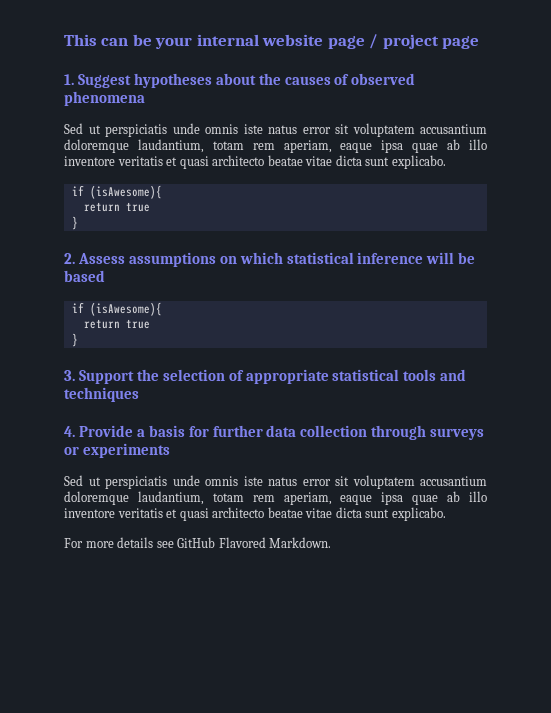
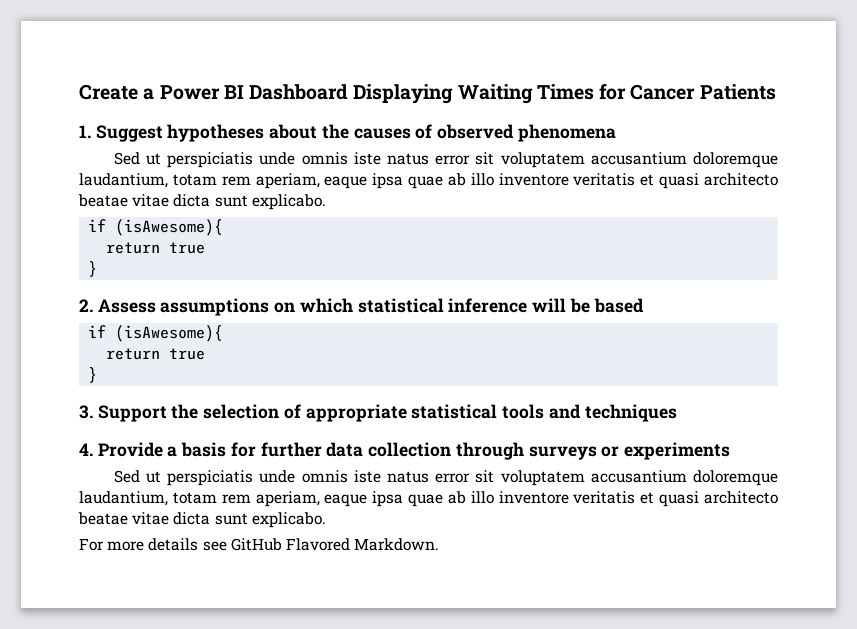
[64,34,480,49] This can be your internal website page / project page -> [79,83,776,104] Create a Power BI Dashboard Displaying Waiting Times for Cancer Patients

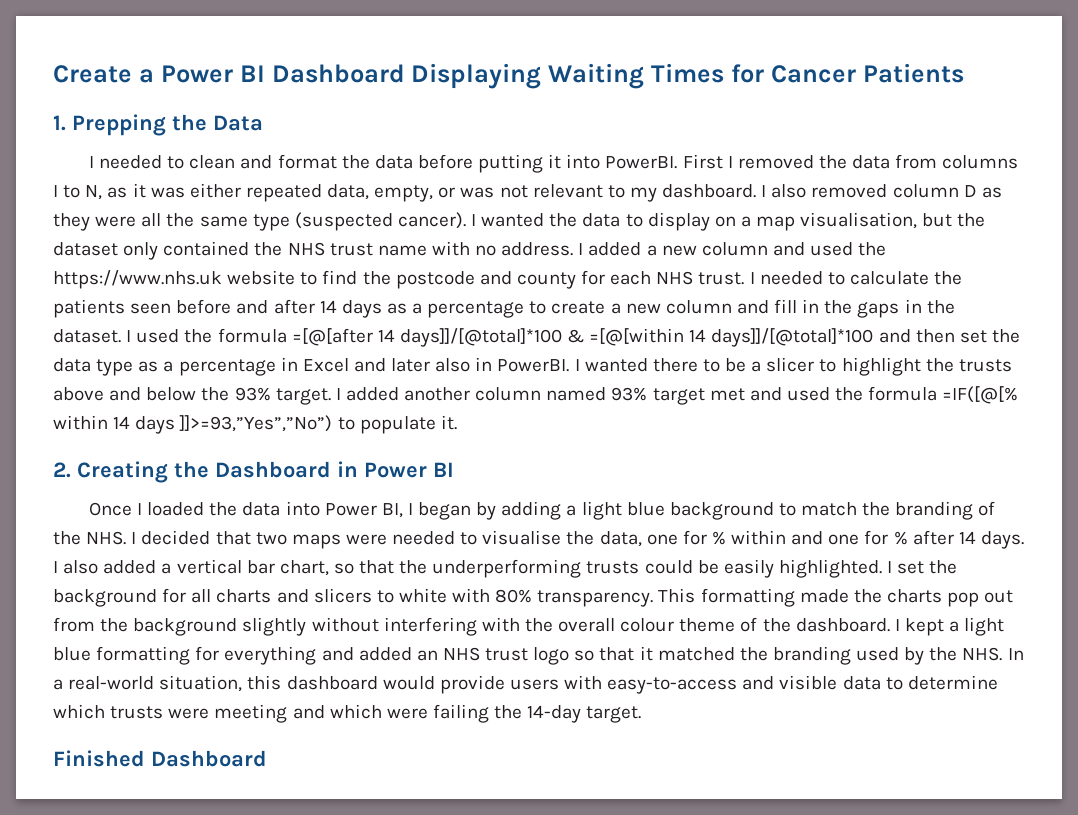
[95,124,616,142] [113,152,778,168] [79,173,778,189] [78,194,326,210] [88,219,224,236] [106,242,206,254] [88,261,98,277] [79,298,644,316] [88,325,224,342] [106,348,206,360] [88,367,98,383] [79,404,677,422] [79,442,730,460] [113,470,778,486] [79,491,778,507] [78,512,326,528] [79,538,440,551] Suggest hypotheses about the causes of observed phenomena // Sed ut perspiciatis unde omnis iste natus error sit voluptatem accusantium doloremque laudantium, totam rem aperiam, eaque ipsa quae ab illo inventore veritatis et quasi architecto beatae vitae dicta sunt explicabo. // if (isAwesome){ // return true // } // 2. Assess assumptions on which statistical inference will be based // if (isAwesome){ // return true // } // 3. Support the selection of appropriate statistical tools and techniques // 4. Provide a basis for further data collection through surveys or experiments // Sed ut perspiciatis unde omnis iste natus error sit voluptatem accusantium doloremque laudantium, totam rem aperiam, eaque ipsa quae ab illo inventore veritatis et quasi architecto beatae vitae dicta sunt explicabo. // For more details see GitHub Flavored Markdown. -> [72,114,263,136] [88,154,1019,173] [53,183,1002,202] [53,212,986,231] [53,241,887,260] [53,270,963,289] [53,299,955,318] [53,328,1020,347] [53,357,1012,376] [53,386,1019,405] [53,415,457,434] [53,461,454,483] [88,501,996,520] [53,530,1024,549] [53,559,958,578] [53,588,1014,607] [53,617,1005,636] [53,646,1024,665] [53,675,998,694] [53,704,642,723] [53,750,267,767] Prepping the Data // I needed to clean and format the data before putting it into PowerBI. First I removed the data from columns I to N, as it was either repeated data, empty, or was not relevant to my dashboard. I also removed column D as they were all the same type (suspected cancer). I wanted the data to display on a map visualisation, but the dataset only contained the NHS trust name with no address. I added a new column and used the https://www.nhs.uk website to find the postcode and county for each NHS trust. I needed to calculate the patients seen before and after 14 days as a percentage to create a new column and fill in the gaps in the dataset. I used the formula =[@[after 14 days]]/[@total]*100 & =[@[within 14 days]]/[@total]*100 and then set the data type as a percentage in Excel and later also in PowerBI. I wanted there to be a slicer to highlight the trusts above and below the 93% target. I added another column named 93% target met and used the formula =IF([@[% within 14 days ]]>=93,”Yes”,”No”) to populate it. // 2. Creating the Dashboard in Power BI // Once I loaded the data into Power BI, I began by adding a light blue background to match the branding of the NHS. I decided that two maps were needed to visualise the data, one for % within and one for % after 14 days. I also added a vertical bar chart, so that the underperforming trusts could be easily highlighted. I set the background for all charts and slicers to white with 80% transparency. This formatting made the charts pop out from the background slightly without interfering with the overall colour theme of the dashboard. I kept a light blue formatting for everything and added an NHS trust logo so that it matched the branding used by the NHS. In a real-world situation, this dashboard would provide users with easy-to-access and visible data to determine which trusts were meeting and which were failing the 14-day target. // Finished Dashboard

